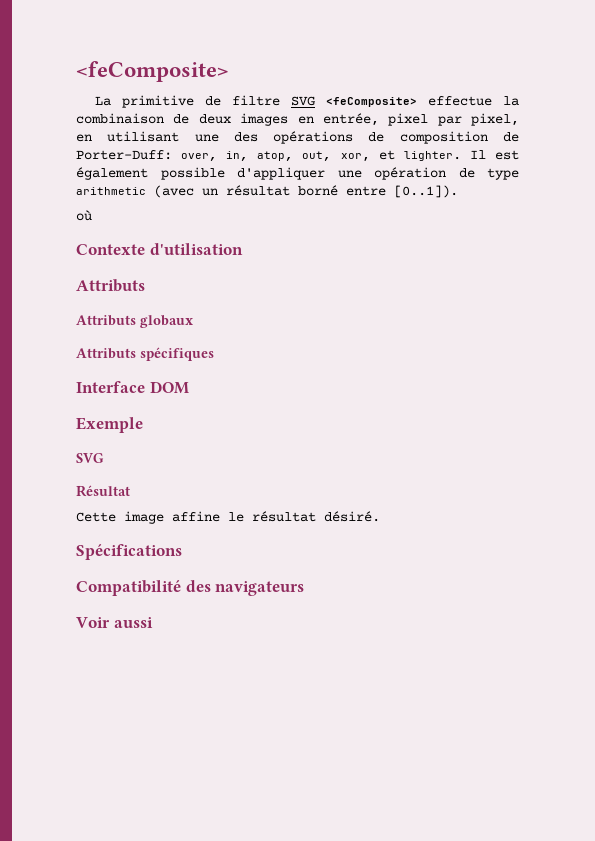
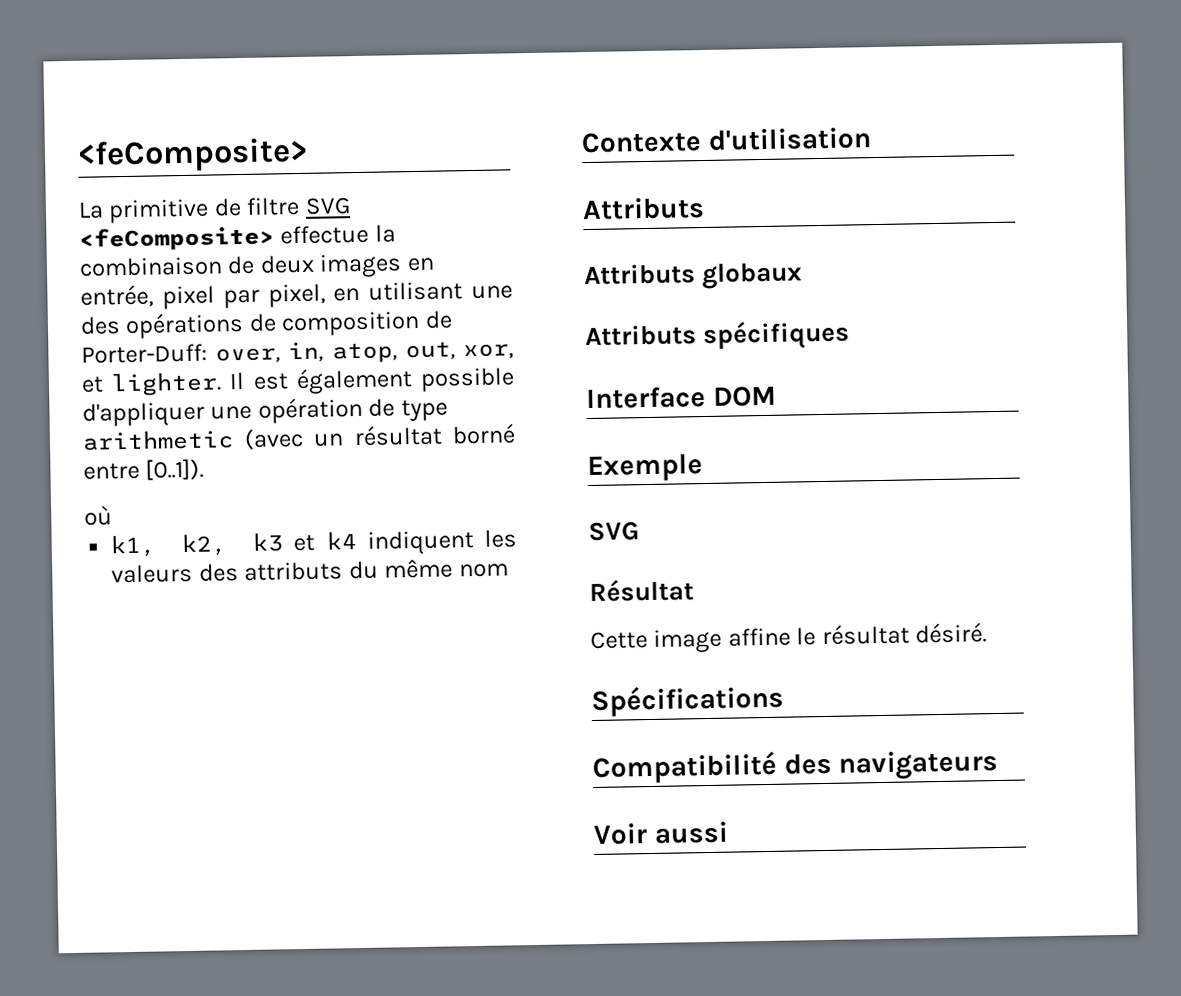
(92, 215) none -> [110,529,517,558] [111,558,509,584] // k1, k2, k3 et k4 indiquent les valeurs des attributs du même nom

